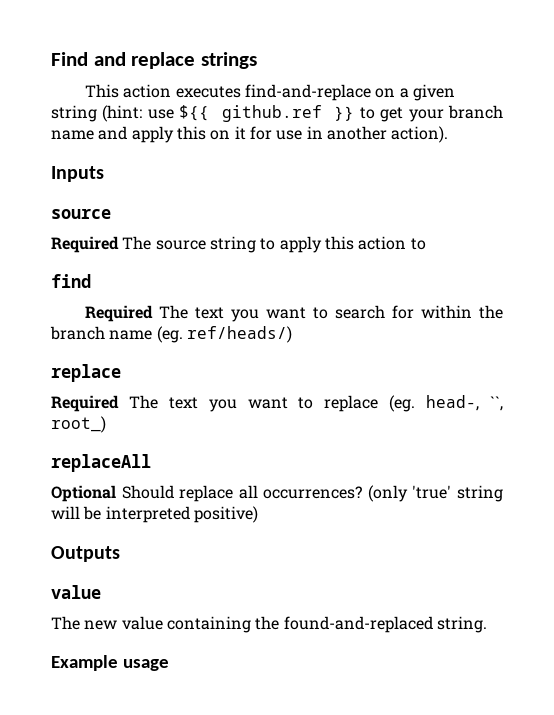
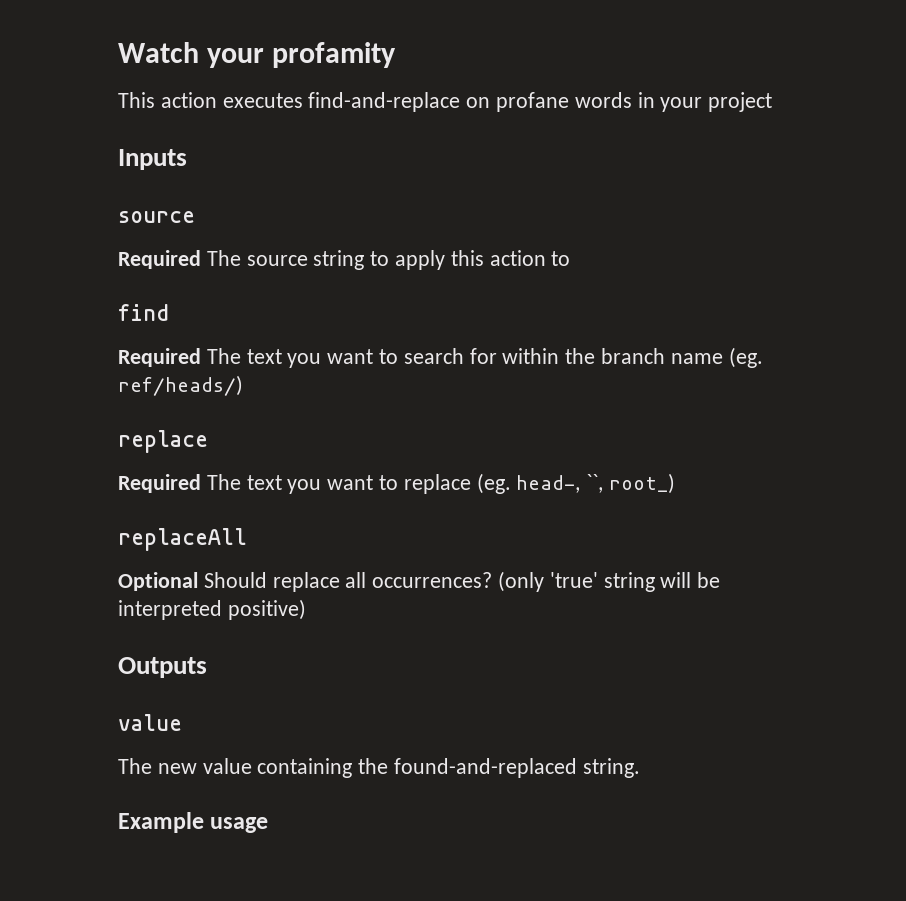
[51,52,257,69] Find and replace strings -> [118,42,397,68] Watch your profamity
[399,84,455,101] [51,105,503,122] [51,126,449,143] a given string (hint: use ${{ github.ref }} to get your branch name and apply this on it for use in another action). -> [496,92,773,112] profane words in your project

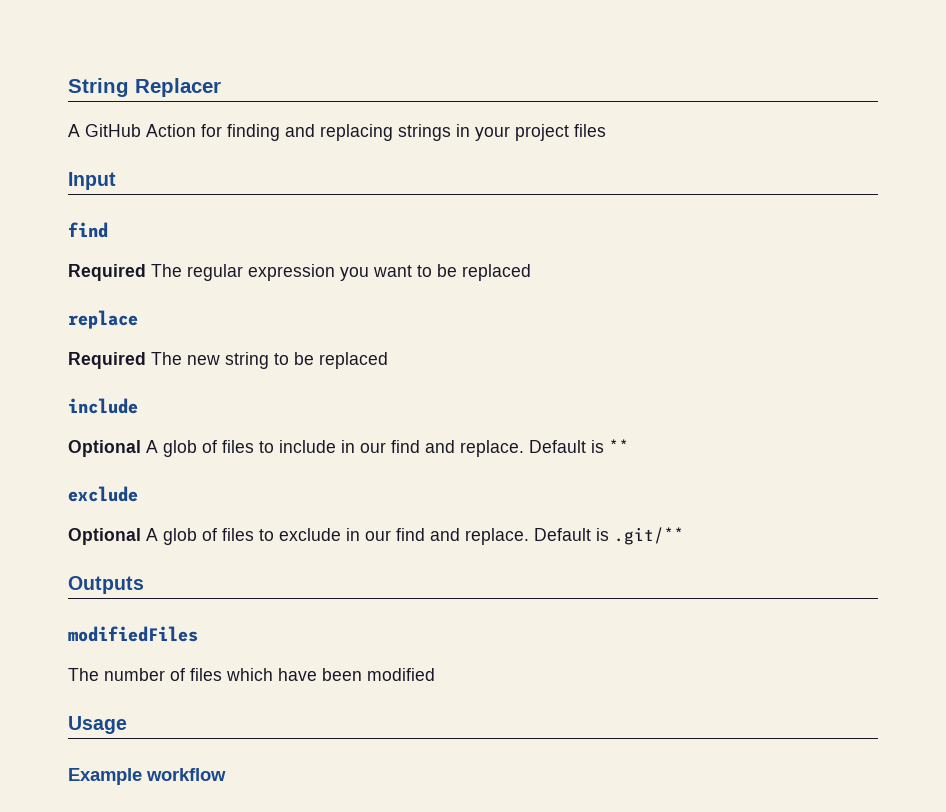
[118,42,397,68] [118,92,773,112] [118,149,187,170] [118,211,195,223] [118,250,571,270] Watch your profamity // This action executes find-and-replace on profane words in your project // Inputs // source // Required The source string to apply this action to -> [68,78,221,97] [68,124,606,141] [68,172,116,190] String Replacer // A GitHub Action for finding and replacing strings in your project files // Input
[246,347,763,368] [118,375,243,396] [118,430,208,453] [118,473,676,494] [118,528,247,551] [118,571,721,592] [118,599,306,620] text you want to search for within the branch name (eg. ref/heads/) // replace // Required The text you want to replace (eg. head-, ``, root_) // replaceAll // Optional Should replace all occurrences? (only 'true' string will be interpreted positive) -> [187,264,531,281] [68,310,138,329] [68,352,388,369] [68,398,138,414] [68,439,629,457] [68,486,138,502] [68,527,684,545] regular expression you want to be replaced // replace // Required The new string to be replaced // include // Optional A glob of files to include in our find and replace. Default is ** // exclude // Optional A glob of files to exclude in our find and replace. Default is .git/**
[118,714,182,731] [118,758,640,778] value // The new value containing the found-and-replaced string. -> [68,626,198,642] [68,668,435,681] [68,716,127,734] modifiedFiles // The number of files which have been modified // Usage
[210,817,269,833] usage -> [146,768,226,781] workflow

